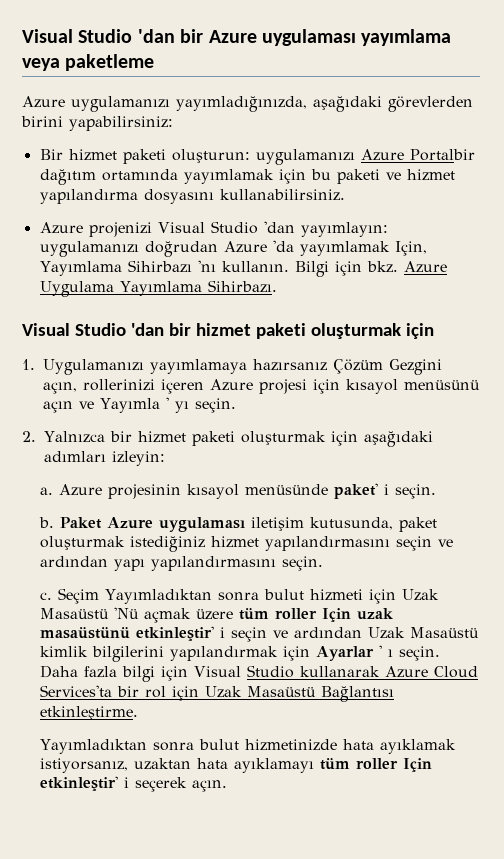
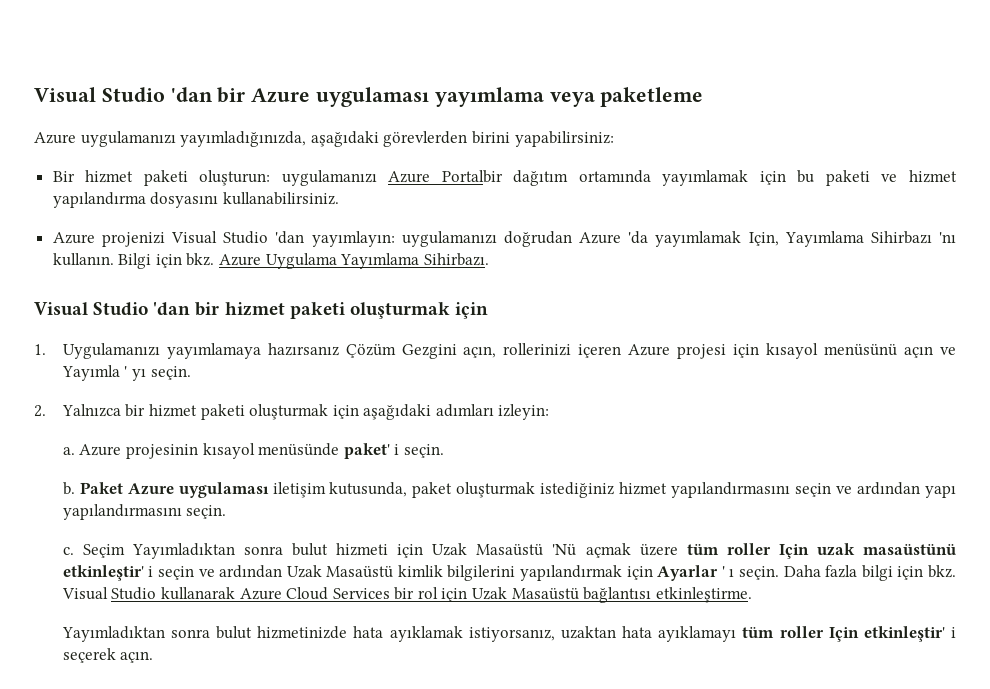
(189, 673) none -> [928,565,957,578] bkz.
[40,685,113,697] Services'ta -> [332,588,390,599] Services
[321,686,395,702] Bağlantısı -> [583,587,652,603] bağlantısı

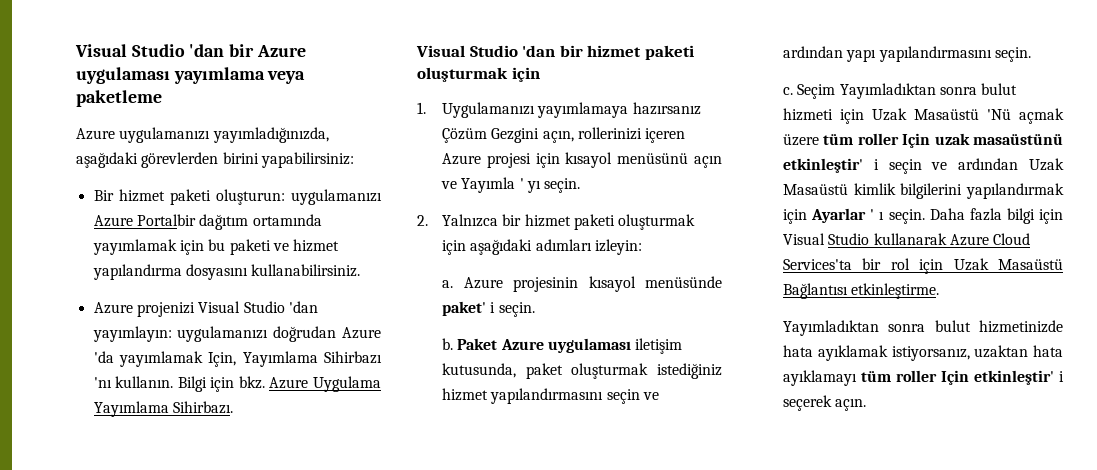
[928,565,957,578] bkz. -> (1063, 216) none
[332,588,390,599] Services -> [783,259,853,270] Services'ta
[583,587,652,603] bağlantısı -> [783,283,849,299] Bağlantısı

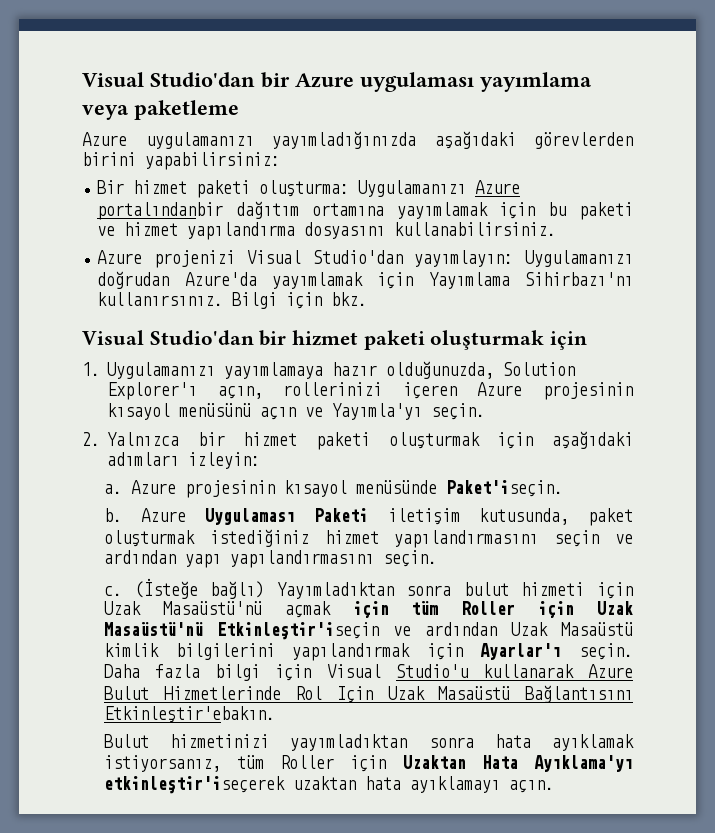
[75,44,225,57] Visual Studio 'dan -> [82,72,255,87] Visual Studio'dan
[212,127,329,143] yayımladığınızda, -> [272,131,416,149] yayımladığınızda
[215,189,382,205] [93,214,322,230] oluşturun: uygulamanızı Azure Portalbir dağıtım ortamında -> [259,180,521,197] [97,201,384,220] oluşturma: Uygulamanızı Azure portalındanbir dağıtım ortamına
[243,301,318,313] [92,326,381,342] [93,351,382,367] [93,376,174,388] Studio 'dan yayımlayın: uygulamanızı doğrudan Azure 'da yayımlamak Için, Yayımlama Sihirbazı 'nı kullanın. -> [312,250,633,267] [97,271,633,289] [97,292,224,306] Studio'dan yayımlayın: Uygulamanızı doğrudan Azure'da yayımlamak için Yayımlama Sihirbazı'nı kullanırsınız.
[269,376,381,392] [93,401,233,417] [416,45,556,57] Azure Uygulama Yayımlama Sihirbazı. // Visual Studio 'dan -> [82,330,254,345] // Visual Studio'dan
[632,102,701,115] [442,128,540,143] hazırsanız Çözüm Gezgini -> [332,361,575,379] [107,382,197,400] hazır olduğunuzda, Solution Explorer'ı
[486,153,560,168] projesi için -> [543,382,633,400] projesinin
[461,177,542,193] Yayımla ' yı -> [332,403,422,420] Yayımla'yı
[442,301,535,317] [442,338,632,353] paket' i seçin. // b. Paket Azure uygulaması -> [445,480,563,497] [103,508,369,525] Paket'iseçin. // b. Azure Uygulaması Paketi
[797,84,836,99] Seçim -> [134,578,265,599] (İsteğe bağlı)
[914,108,1064,124] [783,133,1063,148] [783,158,922,174] Masaüstü 'Nü açmak üzere tüm roller Için uzak masaüstünü etkinleştir' i seçin -> [162,601,633,618] [103,622,379,640] Masaüstü'nü açmak için tüm Roller için Uzak Masaüstü'nü Etkinleştir'iseçin
[811,208,885,223] Ayarlar ' ı -> [480,643,562,660] Ayarlar'ı
[828,233,870,245] Studio -> [395,664,468,678] Studio'u
[993,233,1031,245] [783,258,1063,274] [783,283,940,299] [783,320,1063,336] [783,345,1063,361] [783,370,1064,386] [783,395,833,411] Cloud Services'ta bir rol için Uzak Masaüstü Bağlantısı etkinleştirme. // Yayımladıktan sonra bulut hizmetinizde hata ayıklamak istiyorsanız, uzaktan hata ayıklamayı tüm roller Için etkinleştir' i seçerek -> [103,685,633,703] [103,706,275,723] [103,734,634,751] [103,755,633,772] [103,776,500,794] Bulut Hizmetlerinde Rol Için Uzak Masaüstü Bağlantısını Etkinleştir'ebakın. // Bulut hizmetinizi yayımladıktan sonra hata ayıklamak istiyorsanız, tüm Roller için Uzaktan Hata Ayıklama'yı etkinleştir'iseçerek uzaktan hata ayıklamayı

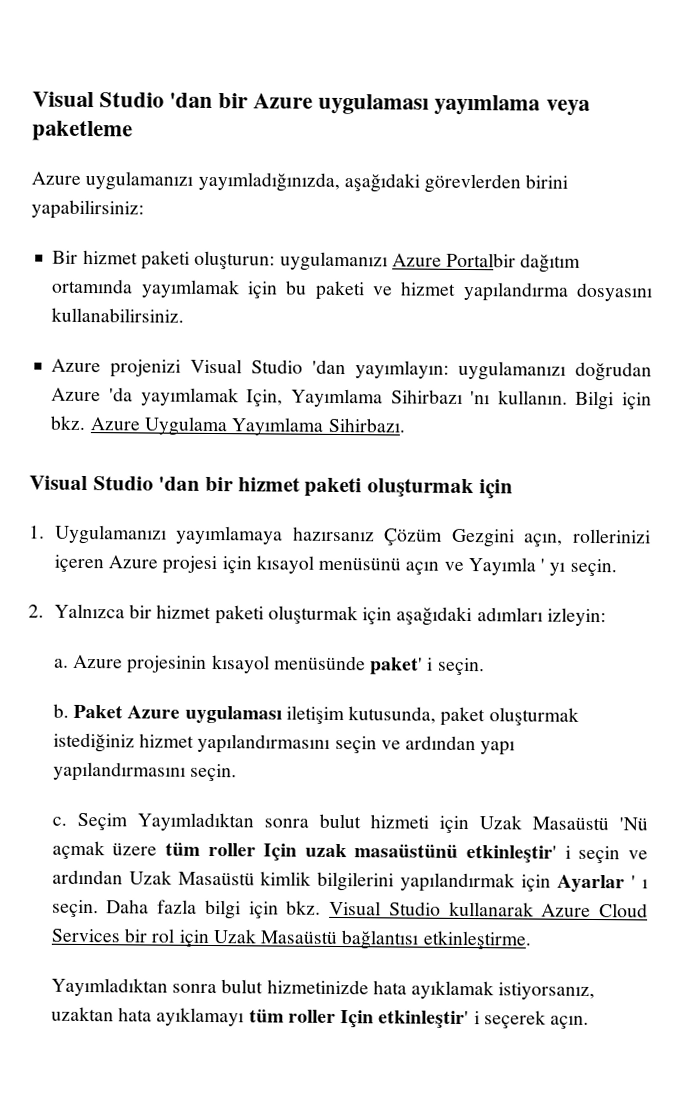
[82,72,255,87] Visual Studio'dan -> [32,91,214,108] Visual Studio 'dan
[272,131,416,149] yayımladığınızda -> [197,171,340,192] yayımladığınızda,
[259,180,521,197] [97,201,384,220] oluşturma: Uygulamanızı Azure portalındanbir dağıtım ortamına -> [194,250,582,273] [51,278,134,294] oluşturun: uygulamanızı Azure Portalbir dağıtım ortamında
[312,250,633,267] [97,271,633,289] [97,292,224,306] Studio'dan yayımlayın: Uygulamanızı doğrudan Azure'da yayımlamak için Yayımlama Sihirbazı'nı kullanırsınız. -> [251,359,652,382] [51,387,568,408] Studio 'dan yayımlayın: uygulamanızı doğrudan Azure 'da yayımlamak Için, Yayımlama Sihirbazı 'nı kullanın.
[82,330,254,345] // Visual Studio'dan -> [89,416,406,437] [29,475,201,491] Azure Uygulama Yayımlama Sihirbazı. // Visual Studio 'dan
[332,361,575,379] [107,382,197,400] hazır olduğunuzda, Solution Explorer'ı -> [292,526,515,548] hazırsanız Çözüm Gezgini
[543,382,633,400] projesinin -> [162,555,252,575] projesi için
[332,403,422,420] Yayımla'yı -> [467,557,566,576] Yayımla ' yı
[445,480,563,497] [103,508,369,525] Paket'iseçin. // b. Azure Uygulaması Paketi -> [370,657,485,676] [52,703,282,724] paket' i seçin. // b. Paket Azure uygulaması
[134,578,265,599] (İsteğe bağlı) -> [76,812,128,831] Seçim
[162,601,633,618] [103,622,379,640] Masaüstü'nü açmak için tüm Roller için Uzak Masaüstü'nü Etkinleştir'iseçin -> [531,816,649,831] [51,840,621,864] Masaüstü 'Nü açmak üzere tüm roller Için uzak masaüstünü etkinleştir' i seçin
[480,643,562,660] Ayarlar'ı -> [557,874,648,893] Ayarlar ' ı
[326,664,633,678] [103,685,633,703] [103,706,275,723] [103,734,634,751] [103,755,633,772] [103,776,500,794] Visual Studio'u kullanarak Azure Bulut Hizmetlerinde Rol Için Uzak Masaüstü Bağlantısını Etkinleştir'ebakın. // Bulut hizmetinizi yayımladıktan sonra hata ayıklamak istiyorsanız, tüm Roller için Uzaktan Hata Ayıklama'yı etkinleştir'iseçerek uzaktan hata ayıklamayı -> [286,900,649,918] [50,928,531,950] [50,977,596,1001] [50,1006,546,1029] bkz. Visual Studio kullanarak Azure Cloud Services bir rol için Uzak Masaüstü bağlantısı etkinleştirme. // Yayımladıktan sonra bulut hizmetinizde hata ayıklamak istiyorsanız, uzaktan hata ayıklamayı tüm roller Için etkinleştir' i seçerek

